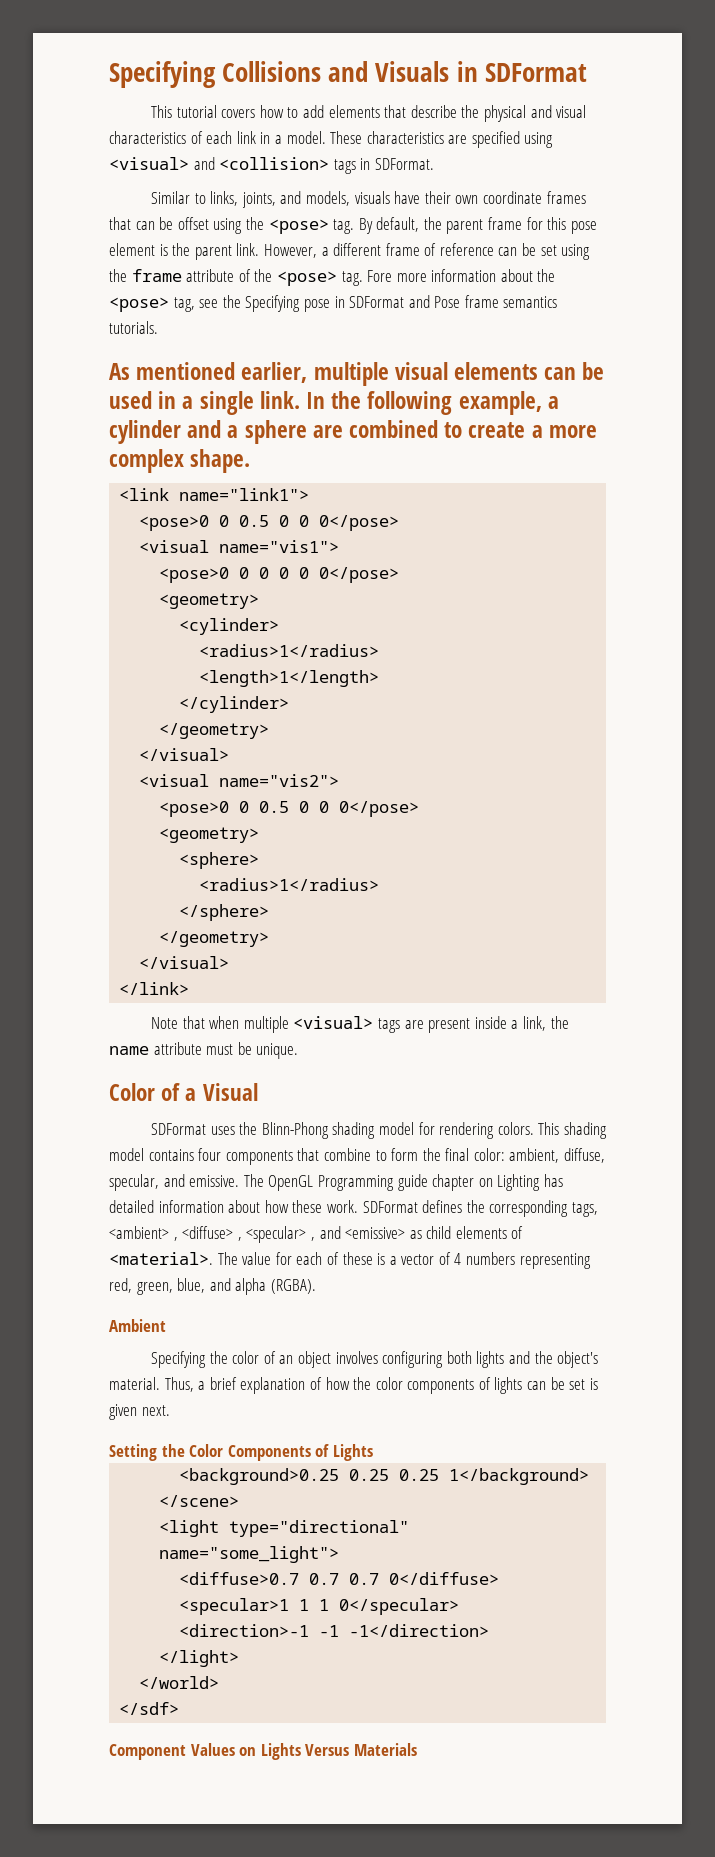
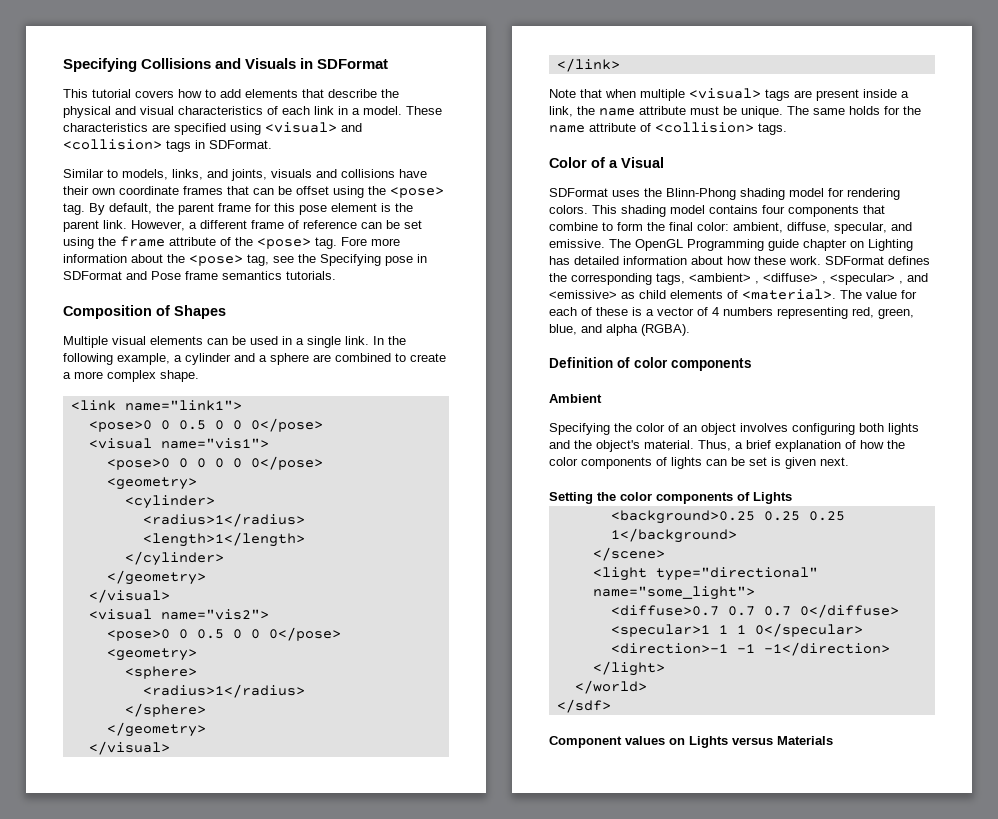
[210,191,390,208] links, joints, and models, visuals -> [122,169,395,181] models, links, and joints, visuals and collisions
[109,362,389,386] As mentioned earlier, multiple -> [63,305,226,319] [63,336,108,348] Composition of Shapes // Multiple
(299, 1051) none -> [787,106,921,115] [549,122,787,135] The same holds for the name attribute of <collision> tags.
(316, 1286) none -> [549,357,752,371] // Definition of color components
[189,1444,311,1461] Color Components -> [620,492,733,504] color components
[190,1743,235,1756] Values -> [625,736,665,745] values
[305,1744,350,1756] Versus -> [732,737,773,745] versus

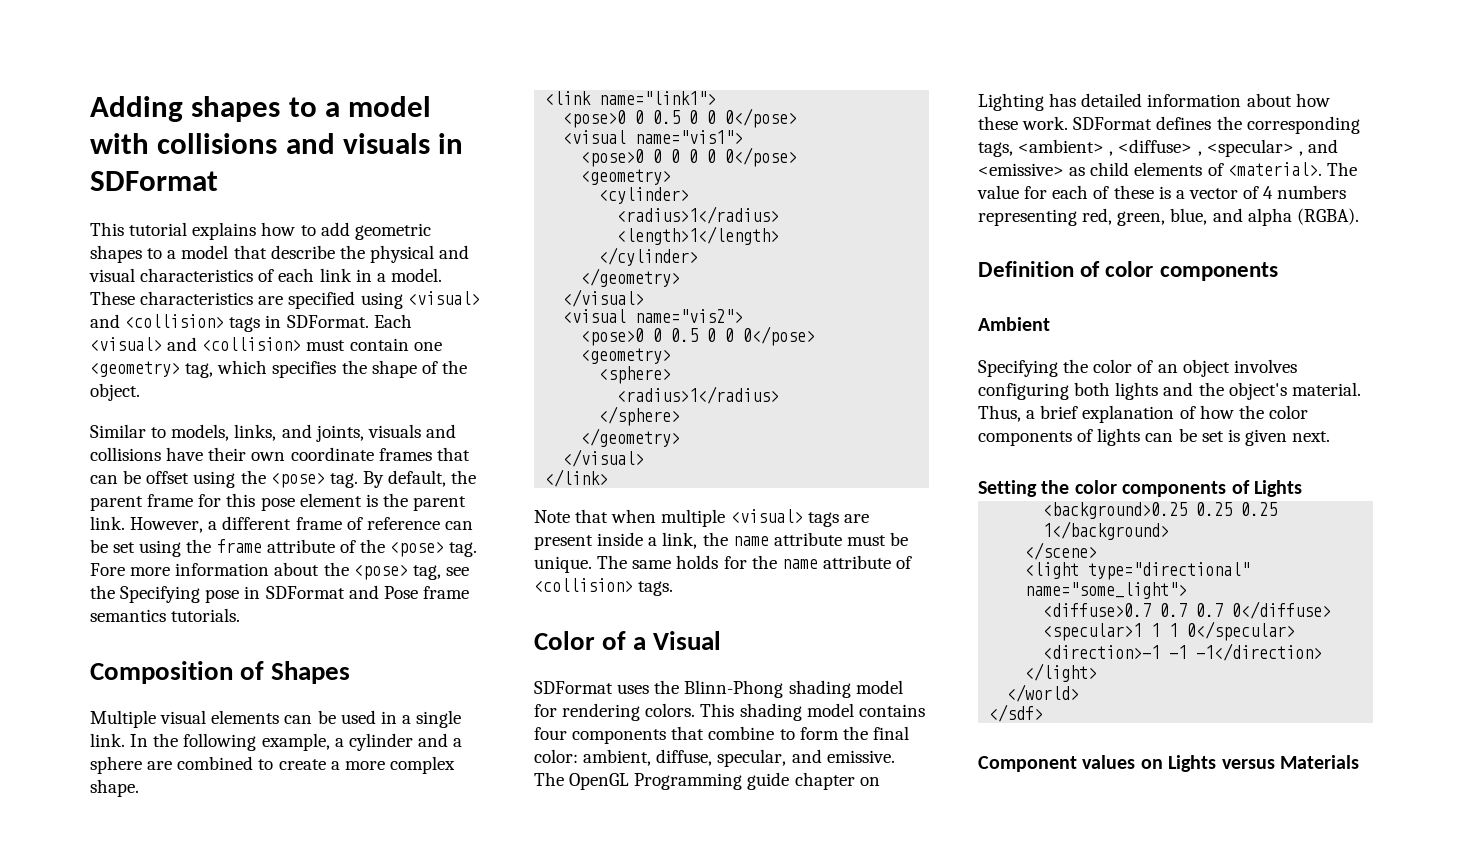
[63,58,297,72] Specifying Collisions and Visuals -> [90,96,432,122] [90,133,431,154] Adding shapes to a model with collisions and visuals
[135,90,174,98] covers -> [192,222,257,240] explains
[245,89,298,98] elements -> [354,223,431,240] [90,245,229,263] geometric shapes to a model
(272, 144) none -> [373,314,412,328] [90,337,442,351] [90,360,467,378] [90,383,140,401] Each <visual> and <collision> must contain one <geometry> tag, which specifies the shape of the object.

